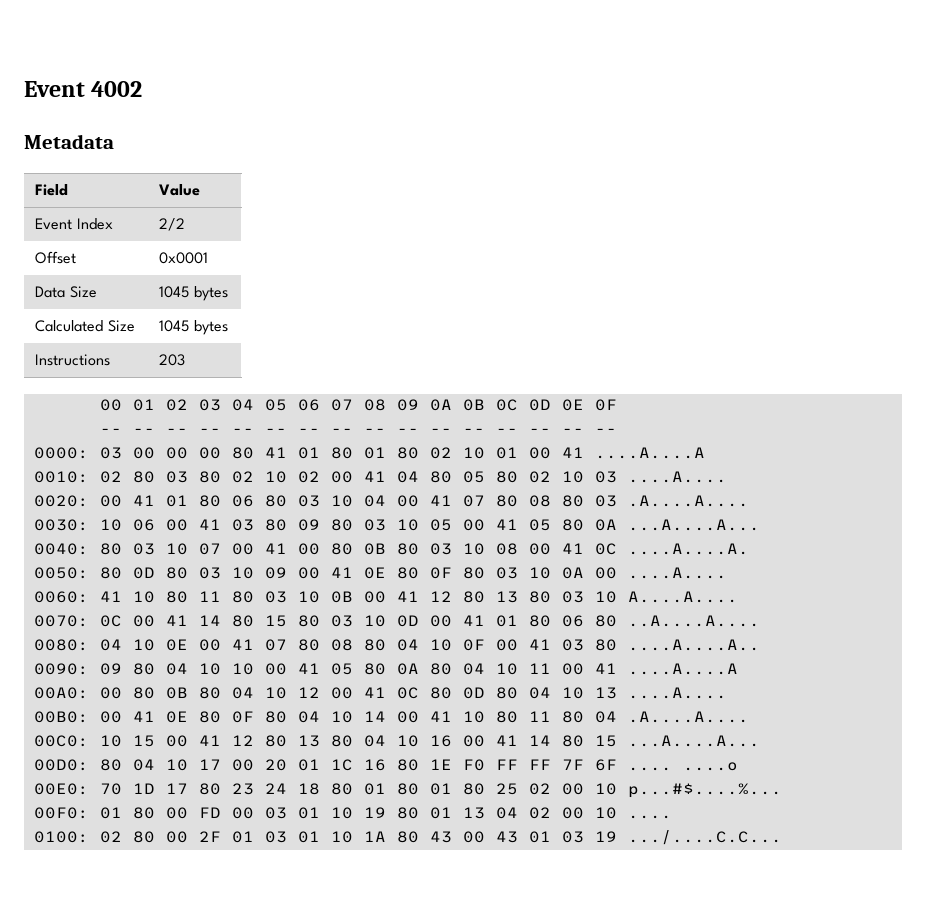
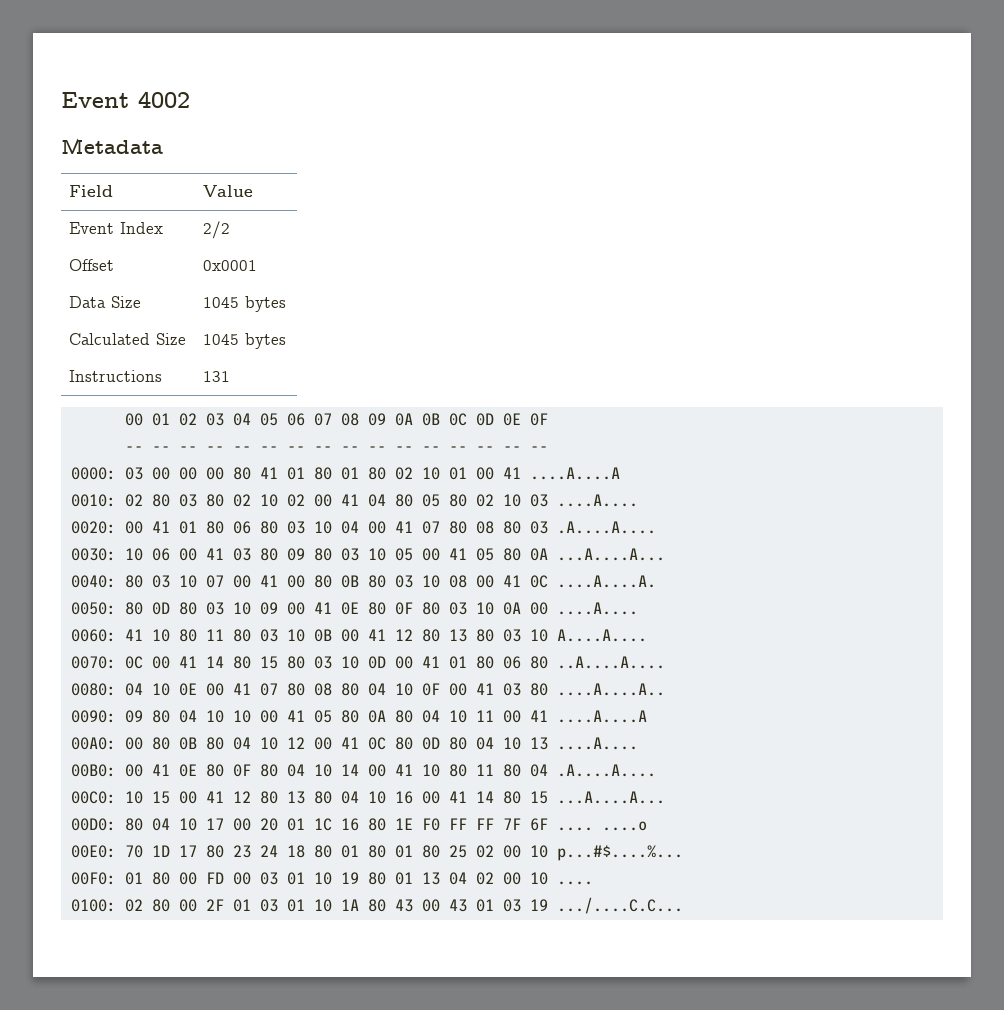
[159,354,186,366] 203 -> [203,371,231,382] 131

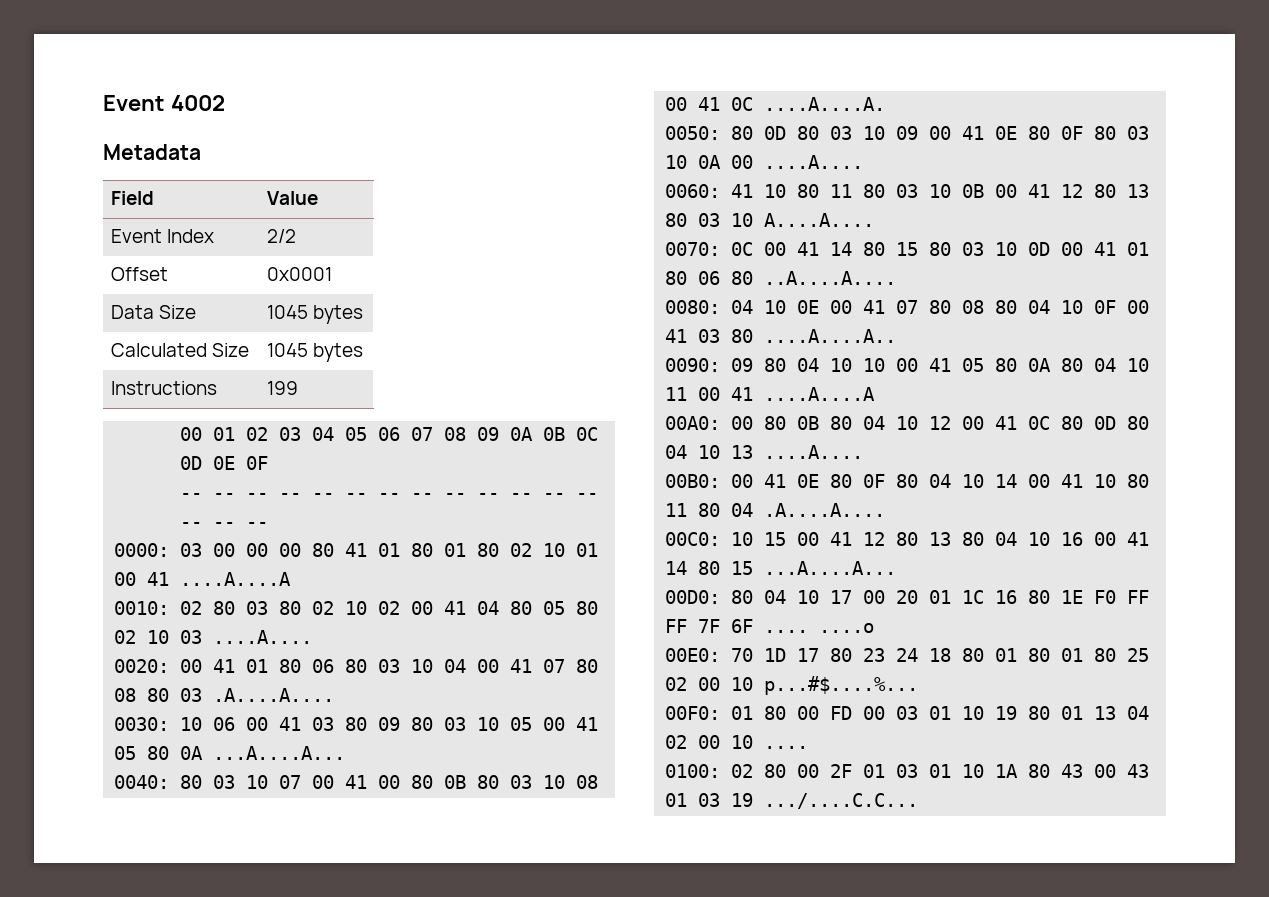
[203,371,231,382] 131 -> [266,381,298,395] 199

